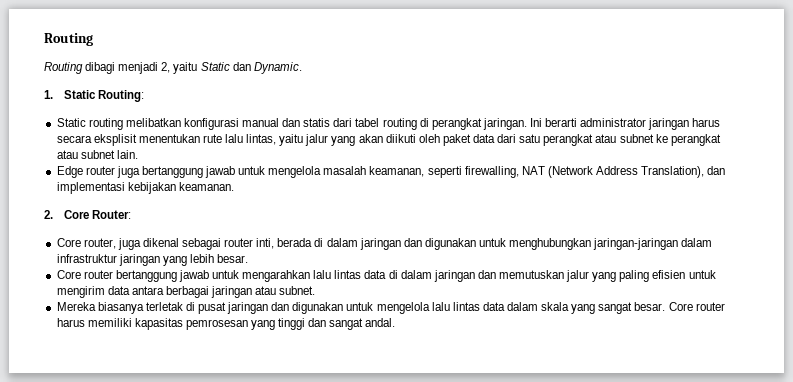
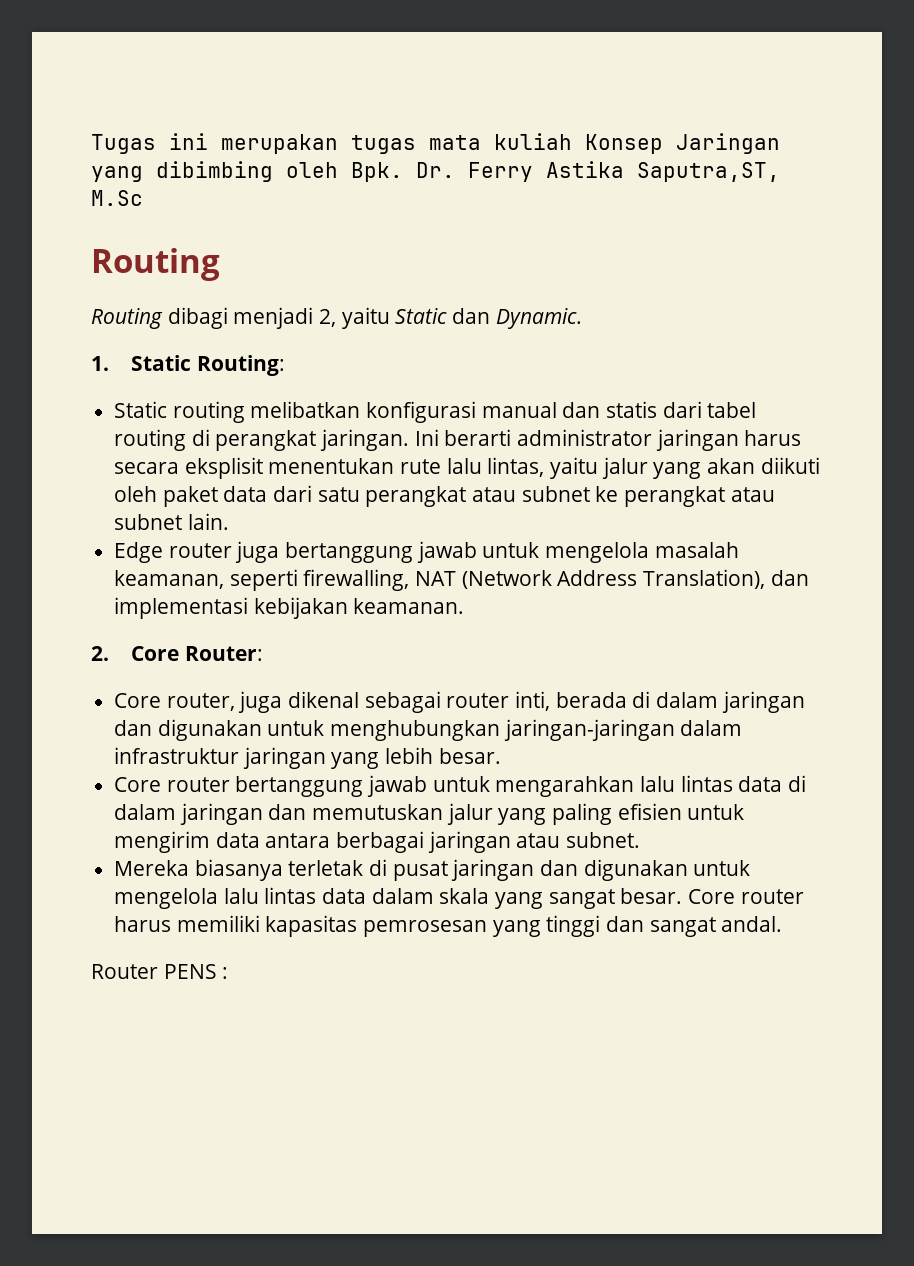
(44, 39) none -> [91,133,780,154] [91,161,780,182] [91,190,143,206] Tugas ini merupakan tugas mata kuliah Konsep Jaringan yang dibimbing oleh Bpk. Dr. Ferry Astika Saputra,ST, M.Sc //
(396, 322) none -> [91,964,229,979] // Router PENS :

